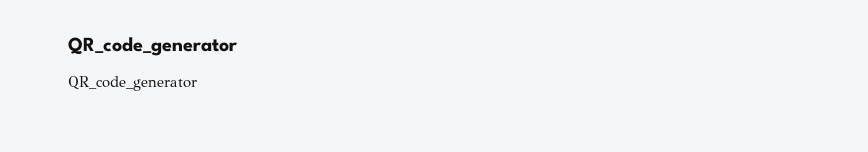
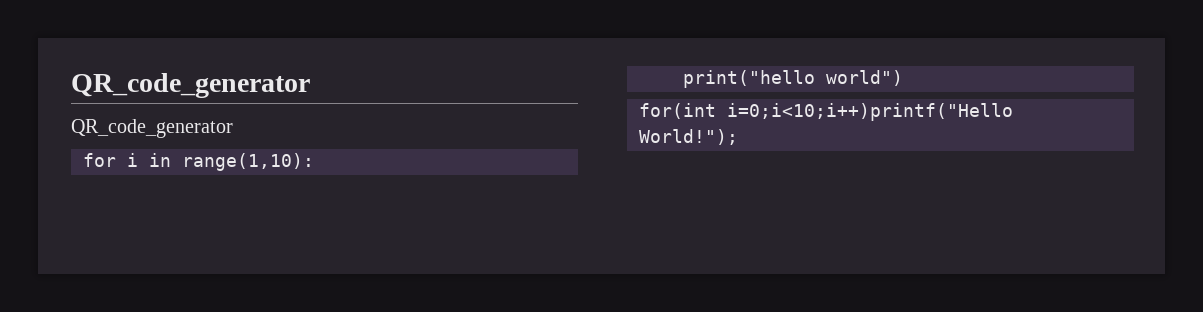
(197, 83) none -> [83,153,314,171] [683,70,903,88] [639,103,1013,121] [639,129,738,145] // for i in range(1,10): // print("hello world") // for(int i=0;i<10;i++)printf("Hello World!");

